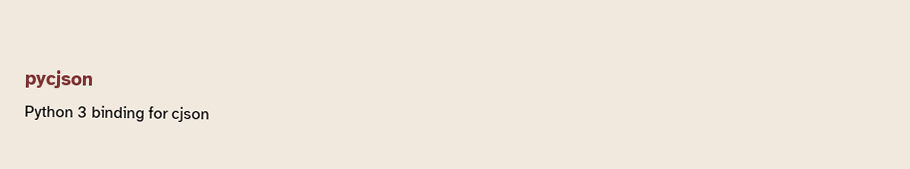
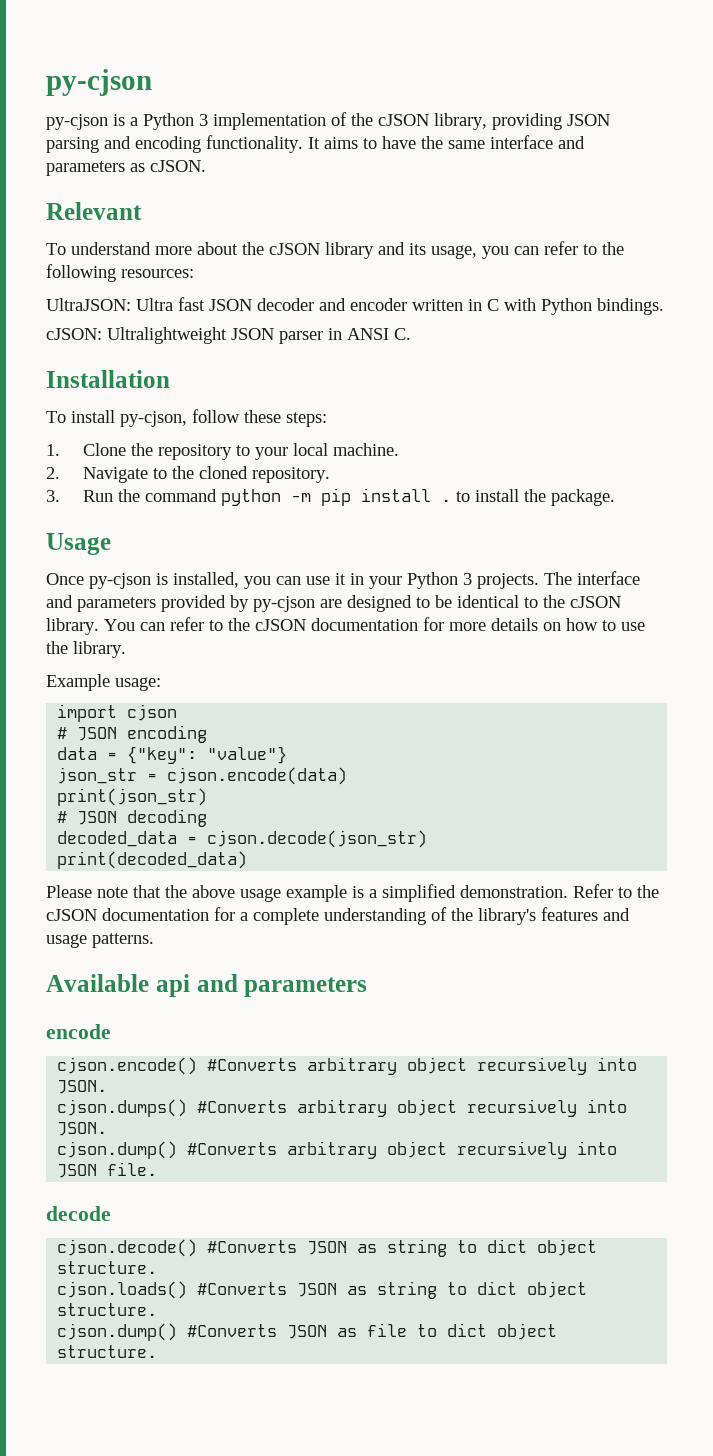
[24,69,94,89] [24,105,211,123] pycjson // Python 3 binding for cjson -> [46,69,152,96] [46,112,610,130] [46,135,585,153] [46,160,206,176] [46,202,142,220] [46,241,624,259] [46,264,194,282] [46,297,664,315] [46,327,411,344] [46,370,170,388] [46,409,327,427] [46,443,399,460] [46,466,330,483] [46,488,615,506] [46,533,111,555] [46,571,640,589] [46,595,621,612] [46,617,645,635] [46,641,126,658] [46,674,161,691] [57,704,178,722] [57,725,208,743] [57,746,288,764] [57,767,348,785] [57,788,208,806] [57,809,208,827] [57,830,428,848] [57,851,248,869] [46,884,659,902] [46,907,630,925] [46,933,154,948] [46,974,368,997] [46,1024,111,1039] [57,1057,638,1075] [57,1080,108,1094] [57,1099,628,1117] [57,1122,108,1136] [57,1141,618,1159] [57,1162,158,1178] [46,1206,111,1221] [57,1239,598,1257] [57,1261,158,1274] [57,1281,588,1299] [57,1303,158,1316] [57,1323,558,1341] [57,1345,158,1358] py-cjson // py-cjson is a Python 3 implementation of the cJSON library, providing JSON parsing and encoding functionality. It aims to have the same interface and parameters as cJSON. // Relevant // To understand more about the cJSON library and its usage, you can refer to the following resources: // UltraJSON: Ultra fast JSON decoder and encoder written in C with Python bindings. // cJSON: Ultralightweight JSON parser in ANSI C. // Installation // To install py-cjson, follow these steps: // 1. Clone the repository to your local machine. // 2. Navigate to the cloned repository. // 3. Run the command python -m pip install . to install the package. // Usage // Once py-cjson is installed, you can use it in your Python 3 projects. The interface and parameters provided by py-cjson are designed to be identical to the cJSON library. You can refer to the cJSON documentation for more details on how to use the library. // Example usage: // import cjson // # JSON encoding // data = {"key": "value"} // json_str = cjson.encode(data) // print(json_str) // # JSON decoding // decoded_data = cjson.decode(json_str) // print(decoded_data) // Please note that the above usage example is a simplified demonstration. Refer to the cJSON documentation for a complete understanding of the library's features and usage patterns. // Available api and parameters // encode // cjson.encode() #Converts arbitrary object recursively into JSON. // cjson.dumps() #Converts arbitrary object recursively into JSON. // cjson.dump() #Converts arbitrary object recursively into JSON file. // decode // cjson.decode() #Converts JSON as string to dict object structure. // cjson.loads() #Converts JSON as string to dict object structure. // cjson.dump() #Converts JSON as file to dict object structure.

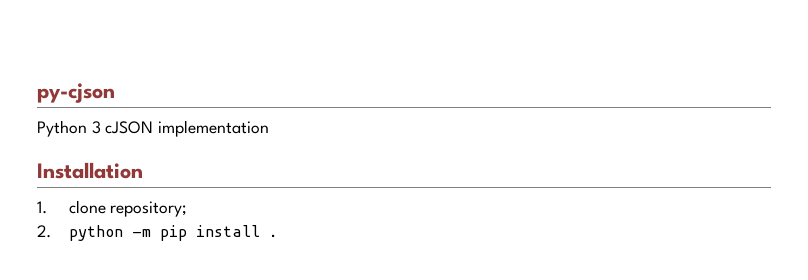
[46,113,208,130] py-cjson is a Python 3 -> [37,120,154,137] Python 3 cJSON
[331,112,610,130] [46,135,585,153] [46,160,206,176] [46,202,142,220] [46,241,624,259] [46,264,194,282] [46,297,664,315] [46,327,411,344] [46,370,170,388] [46,409,327,427] [46,443,399,460] [46,466,330,483] [46,489,217,502] of the cJSON library, providing JSON parsing and encoding functionality. It aims to have the same interface and parameters as cJSON. // Relevant // To understand more about the cJSON library and its usage, you can refer to the following resources: // UltraJSON: Ultra fast JSON decoder and encoder written in C with Python bindings. // cJSON: Ultralightweight JSON parser in ANSI C. // Installation // To install py-cjson, follow these steps: // 1. Clone the repository to your local machine. // 2. Navigate to the cloned repository. // 3. Run the command -> [37,162,143,179] [37,200,188,217] [37,225,51,238] // Installation // 1. clone repository; // 2.
[455,489,615,506] [46,533,111,555] [46,571,640,589] [46,595,621,612] [46,617,645,635] [46,641,126,658] [46,674,161,691] [57,704,178,722] [57,725,208,743] [57,746,288,764] [57,767,348,785] [57,788,208,806] [57,809,208,827] [57,830,428,848] [57,851,248,869] [46,884,659,902] [46,907,630,925] [46,933,154,948] [46,974,368,997] [46,1024,111,1039] [57,1057,638,1075] [57,1080,108,1094] [57,1099,628,1117] [57,1122,108,1136] [57,1141,618,1159] [57,1162,158,1178] [46,1206,111,1221] [57,1239,598,1257] [57,1261,158,1274] [57,1281,588,1299] [57,1303,158,1316] [57,1323,558,1341] [57,1345,158,1358] to install the package. // Usage // Once py-cjson is installed, you can use it in your Python 3 projects. The interface and parameters provided by py-cjson are designed to be identical to the cJSON library. You can refer to the cJSON documentation for more details on how to use the library. // Example usage: // import cjson // # JSON encoding // data = {"key": "value"} // json_str = cjson.encode(data) // print(json_str) // # JSON decoding // decoded_data = cjson.decode(json_str) // print(decoded_data) // Please note that the above usage example is a simplified demonstration. Refer to the cJSON documentation for a complete understanding of the library's features and usage patterns. // Available api and parameters // encode // cjson.encode() #Converts arbitrary object recursively into JSON. // cjson.dumps() #Converts arbitrary object recursively into JSON. // cjson.dump() #Converts arbitrary object recursively into JSON file. // decode // cjson.decode() #Converts JSON as string to dict object structure. // cjson.loads() #Converts JSON as string to dict object structure. // cjson.dump() #Converts JSON as file to dict object structure. -> (278, 235) none

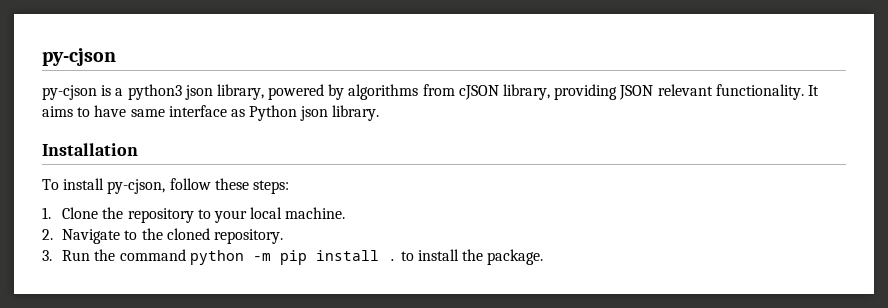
[37,120,270,137] [37,162,143,179] [37,200,188,217] [37,225,51,238] Python 3 cJSON implementation // Installation // 1. clone repository; // 2. -> [42,84,819,100] [42,105,380,121] [42,143,138,156] [42,178,289,194] [42,207,346,223] [42,228,283,244] [42,249,186,261] py-cjson is a python3 json library, powered by algorithms from cJSON library, providing JSON relevant functionality. It aims to have same interface as Python json library. // Installation // To install py-cjson, follow these steps: // 1. Clone the repository to your local machine. // 2. Navigate to the cloned repository. // 3. Run the command
(278, 235) none -> [400,249,544,265] to install the package.

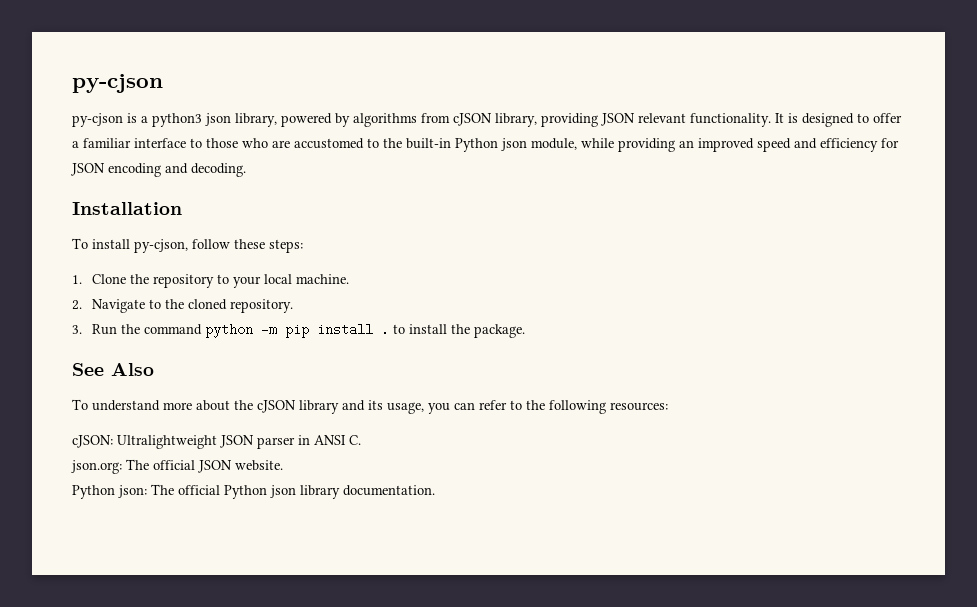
[42,105,380,121] aims to have same interface as Python json library. -> [788,113,902,127] [72,138,899,152] [71,163,246,177] is designed to offer a familiar interface to those who are accustomed to the built-in Python json module, while providing an improved speed and efficiency for JSON encoding and decoding.
(544, 257) none -> [72,363,154,376] [72,399,668,414] [72,435,361,449] [71,459,283,474] [72,484,435,499] // See Also // To understand more about the cJSON library and its usage, you can refer to the following resources: // cJSON: Ultralightweight JSON parser in ANSI C. // json.org: The official JSON website. // Python json: The official Python json library documentation.

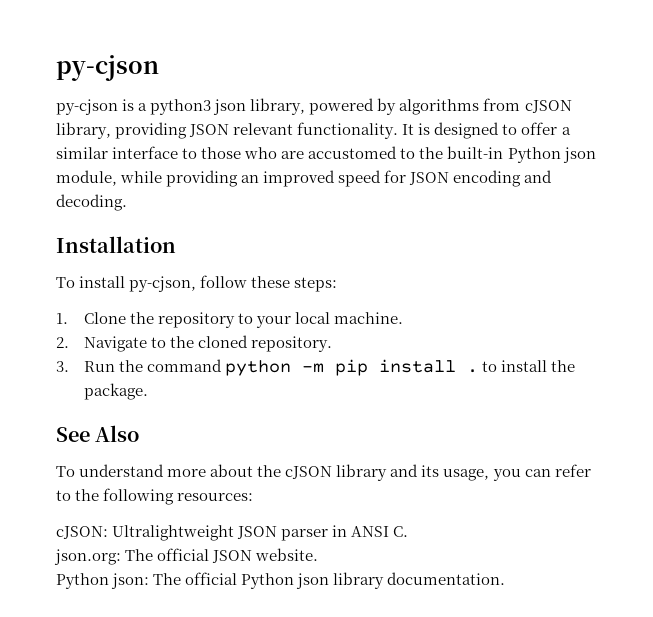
[83,138,131,148] familiar -> [56,147,108,159] similar
[794,138,878,152] and efficiency -> (382, 178) none

